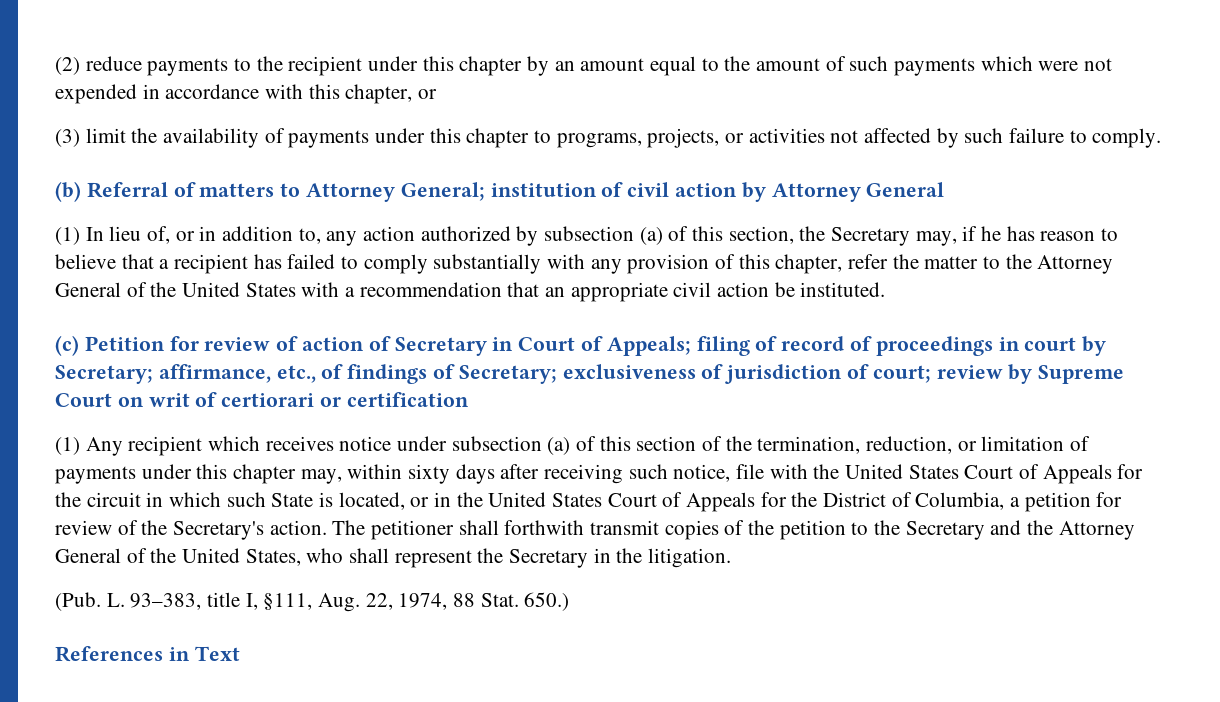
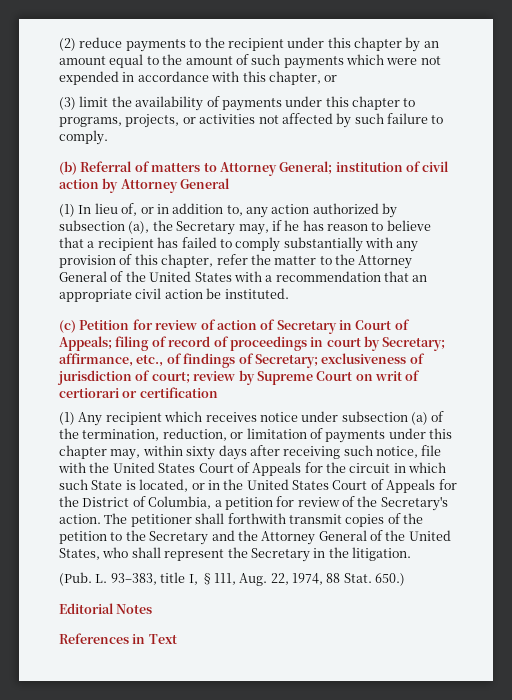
[639,226,794,245] (a) of this section, -> [128,221,150,234] (a),
[599,436,723,451] this section of -> (445, 416) none
(570, 601) none -> [59,603,153,614] // Editorial Notes

